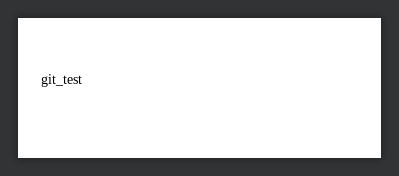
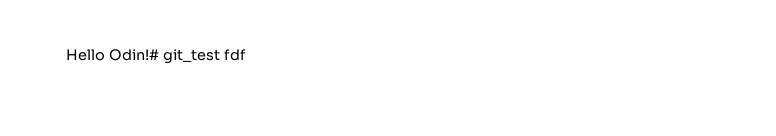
[41,74,82,87] git_test -> [66,49,246,64] Hello Odin!# git_test fdf

